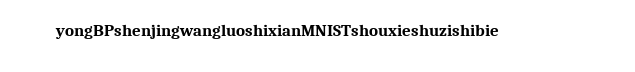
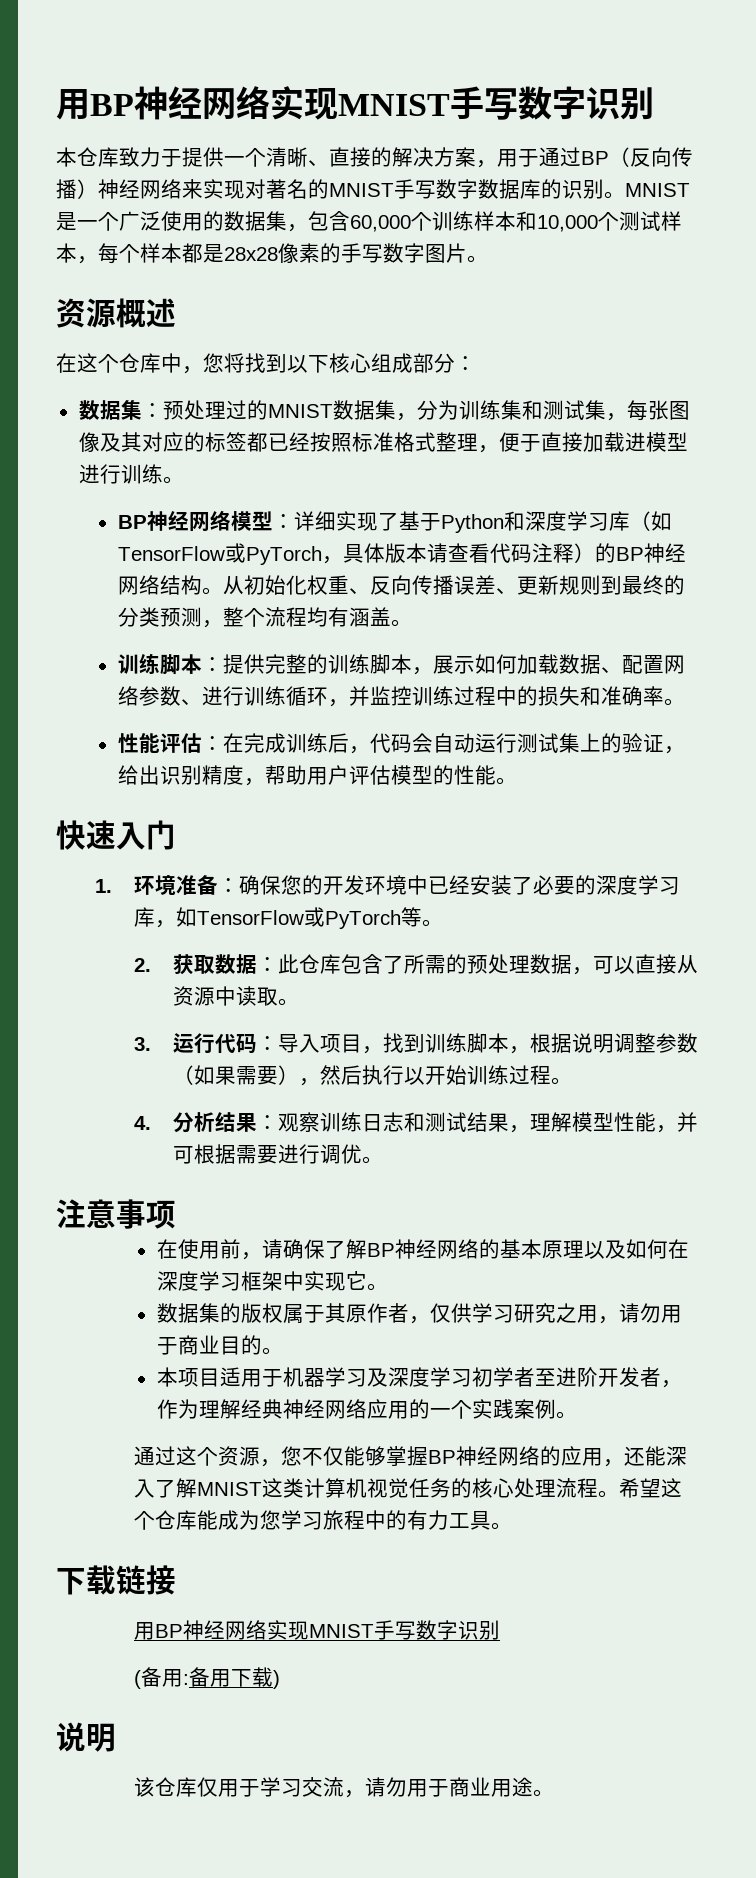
[55,24,499,39] yongBPshenjingwangluoshixianMNISTshouxieshuzishibie -> [56,86,654,120] [56,147,693,168] [56,179,690,199] [56,211,682,232] [56,243,488,264] [56,298,176,328] [56,353,476,374] [78,400,690,421] [78,432,688,453] [78,464,184,484] [117,510,672,533] [117,543,686,565] [117,575,685,595] [117,607,412,628] [117,653,685,675] [117,686,685,707] [117,733,685,754] [117,765,517,786] [56,820,176,850] [94,875,680,895] [133,907,443,929] [133,954,698,975] [172,986,299,1006] [133,1033,698,1054] [172,1065,572,1086] [133,1112,698,1133] [172,1144,383,1164] [56,1199,176,1229] [156,1239,689,1260] [156,1271,388,1291] [156,1303,682,1324] [156,1335,283,1355] [156,1367,682,1388] [156,1399,577,1419] [133,1446,687,1467] [133,1478,682,1498] [133,1510,512,1530] [56,1565,176,1595] [133,1620,500,1640] [133,1667,280,1689] [56,1722,116,1752] [133,1777,554,1798] 用BP神经网络实现MNIST手写数字识别 // 本仓库致力于提供一个清晰、直接的解决方案，用于通过BP（反向传播）神经网络来实现对著名的MNIST手写数字数据库的识别。MNIST是一个广泛使用的数据集，包含60,000个训练样本和10,000个测试样本，每个样本都是28x28像素的手写数字图片。 // 资源概述 // 在这个仓库中，您将找到以下核心组成部分： // 数据集：预处理过的MNIST数据集，分为训练集和测试集，每张图像及其对应的标签都已经按照标准格式整理，便于直接加载进模型进行训练。 // BP神经网络模型：详细实现了基于Python和深度学习库（如TensorFlow或PyTorch，具体版本请查看代码注释）的BP神经网络结构。从初始化权重、反向传播误差、更新规则到最终的分类预测，整个流程均有涵盖。 // 训练脚本：提供完整的训练脚本，展示如何加载数据、配置网络参数、进行训练循环，并监控训练过程中的损失和准确率。 // 性能评估：在完成训练后，代码会自动运行测试集上的验证，给出识别精度，帮助用户评估模型的性能。 // 快速入门 // 1.环境准备：确保您的开发环境中已经安装了必要的深度学习库，如TensorFlow或PyTorch等。 // 2.获取数据：此仓库包含了所需的预处理数据，可以直接从资源中读取。 // 3.运行代码：导入项目，找到训练脚本，根据说明调整参数（如果需要），然后执行以开始训练过程。 // 4.分析结果：观察训练日志和测试结果，理解模型性能，并可根据需要进行调优。 // 注意事项 // 在使用前，请确保了解BP神经网络的基本原理以及如何在深度学习框架中实现它。 // 数据集的版权属于其原作者，仅供学习研究之用，请勿用于商业目的。 // 本项目适用于机器学习及深度学习初学者至进阶开发者，作为理解经典神经网络应用的一个实践案例。 // 通过这个资源，您不仅能够掌握BP神经网络的应用，还能深入了解MNIST这类计算机视觉任务的核心处理流程。希望这个仓库能成为您学习旅程中的有力工具。 // 下载链接 // 用BP神经网络实现MNIST手写数字识别 // (备用:备用下载) // 说明 // 该仓库仅用于学习交流，请勿用于商业用途。

